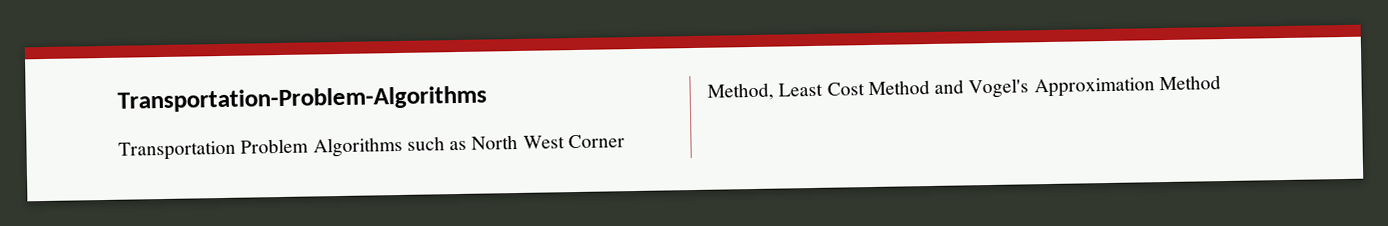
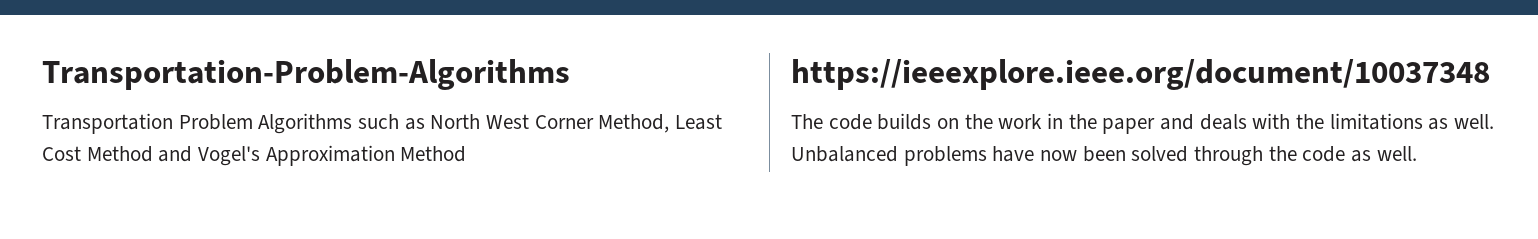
(1221, 83) none -> [791,59,1490,90] [791,113,1495,134] [791,146,1417,166] // https://ieeexplore.ieee.org/document/10037348 // The code builds on the work in the paper and deals with the limitations as well. Unbalanced problems have now been solved through the code as well.

